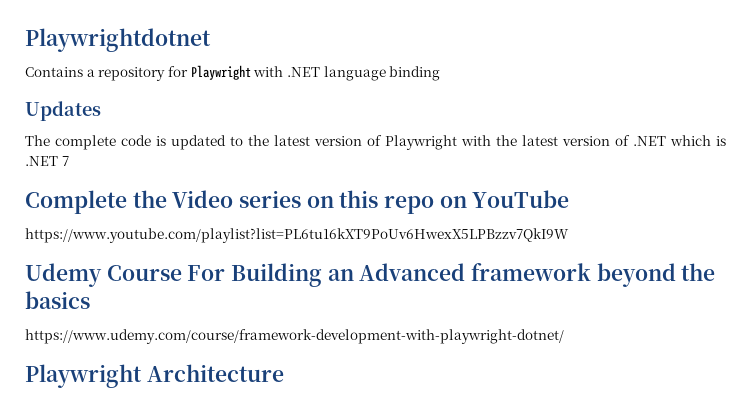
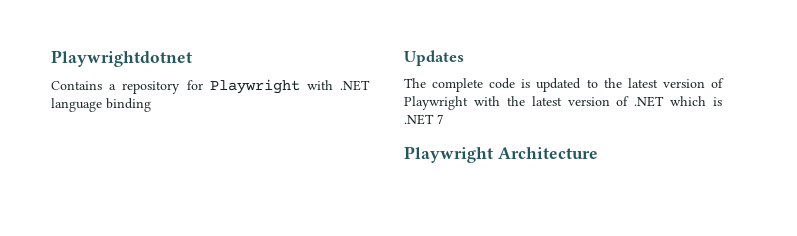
[25,190,570,214] [25,228,569,243] [25,263,716,287] [25,291,90,309] [25,329,564,344] // Complete the Video series on this repo on YouTube // https://www.youtube.com/playlist?list=PL6tu16kXT9PoUv6HwexX5LPBzzv7QkI9W // Udemy Course For Building an Advanced framework beyond the basics // https://www.udemy.com/course/framework-development-with-playwright-dotnet/ -> (444, 119) none

